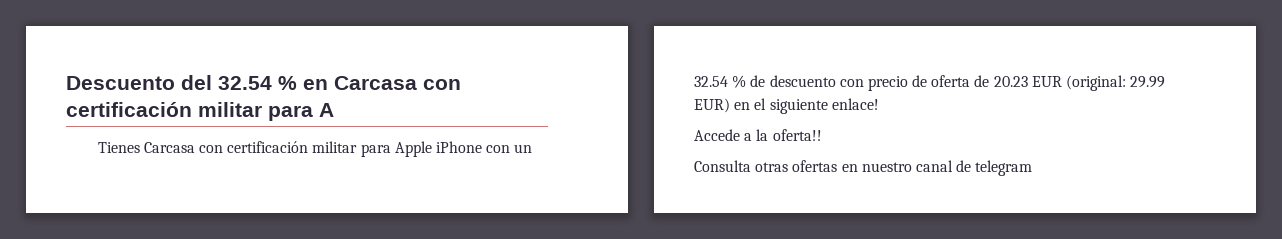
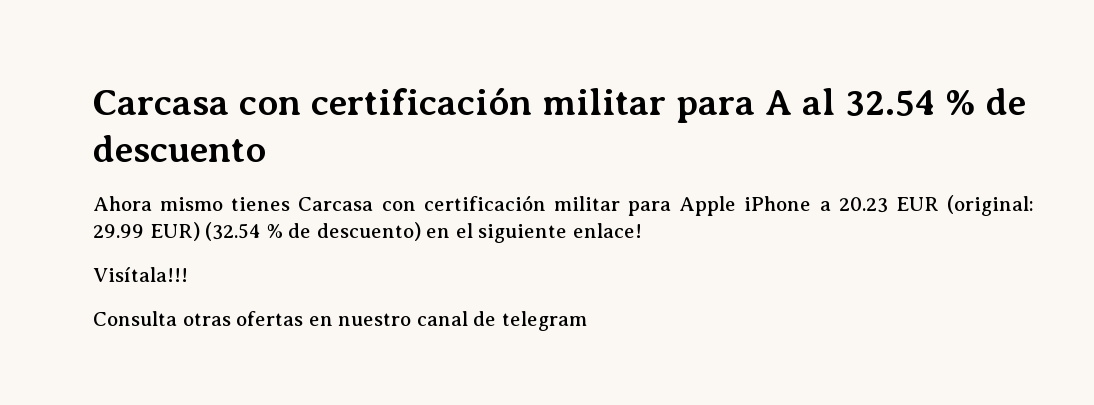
[66,75,328,90] Descuento del 32.54 % en -> (93, 102) none
[97,142,140,153] // Tienes -> [801,88,1026,116] [93,135,266,162] [93,196,291,211] al 32.54 % de descuento // Ahora mismo tienes
[486,144,533,153] [694,75,990,91] con un 32.54 % de descuento con precio de oferta de -> [819,201,831,211] a
(730, 105) none -> [205,222,421,241] (32.54 % de descuento)
[694,129,822,141] Accede a la oferta!! -> [93,267,188,282] Visítala!!!

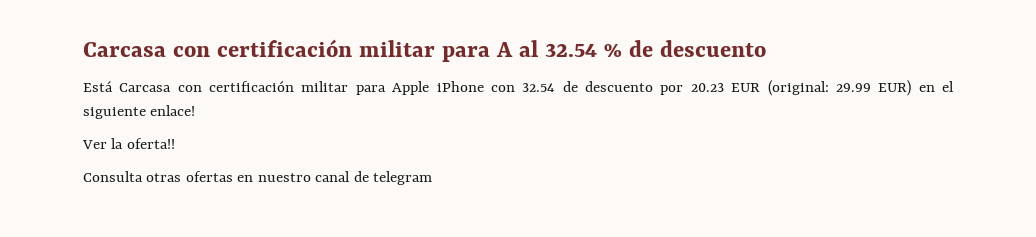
[93,196,291,211] Ahora mismo tienes -> [83,81,113,92] Está
[819,201,831,211] a -> [490,81,684,95] con 32.54 de descuento por
[205,222,421,241] (32.54 % de descuento) -> (912, 88) none
[93,267,188,282] Visítala!!! -> [82,138,175,149] Ver la oferta!!

